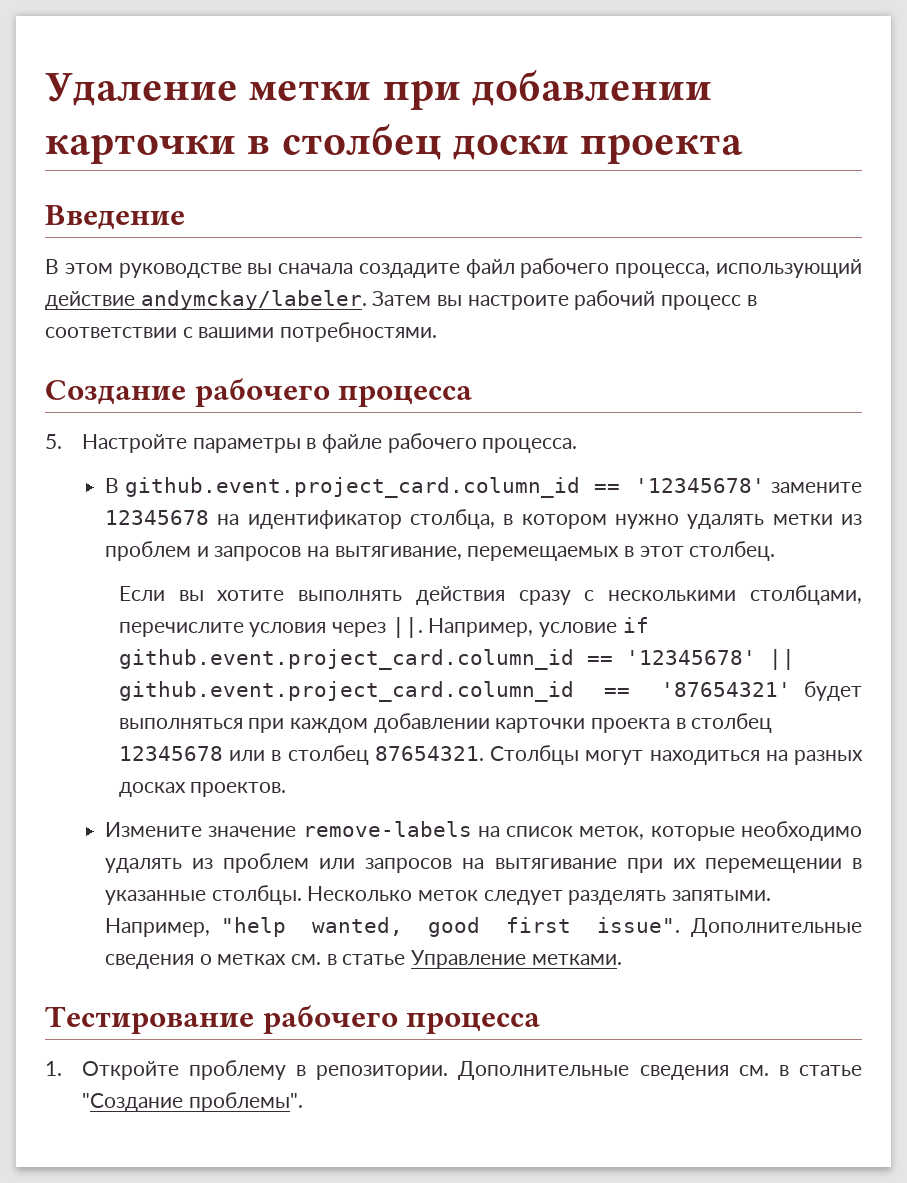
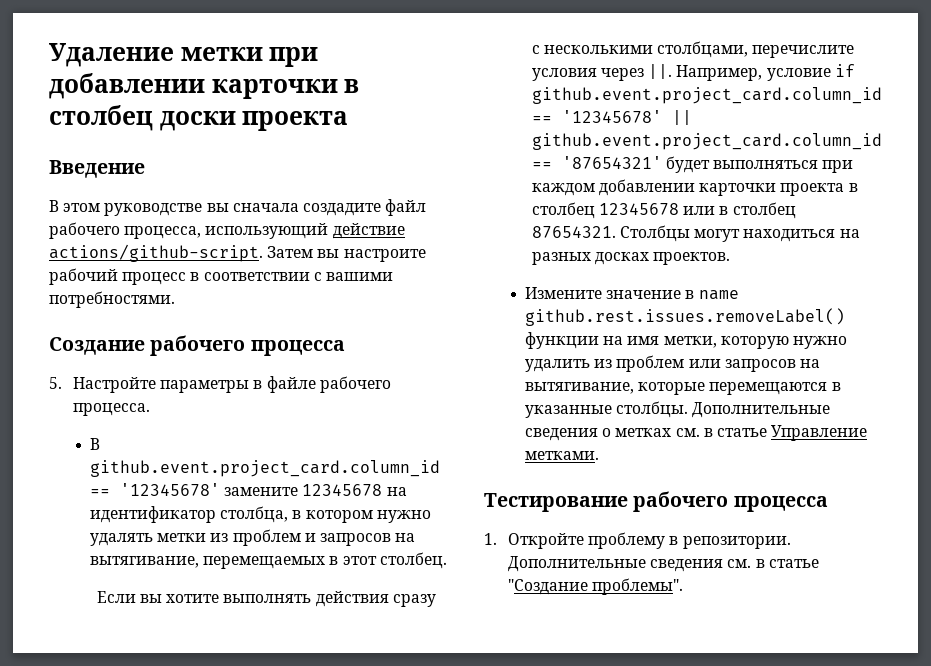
[140,290,367,310] andymckay/labeler. -> [49,244,263,262] actions/github-script.
[302,821,862,841] [104,858,182,873] remove-labels на список меток, которые необходимо удалять -> [685,290,739,300] [525,308,846,326] [525,332,847,349] [525,359,591,372] в name github.rest.issues.removeLabel() функции на имя метки, которую нужно удалить
[494,858,862,873] [104,885,771,905] [104,917,680,937] вытягивание при их перемещении в указанные столбцы. Несколько меток следует разделять запятыми. Например, "help wanted, good first issue". -> [525,382,841,395] [525,401,689,418] вытягивание, которые перемещаются в указанные столбцы.

